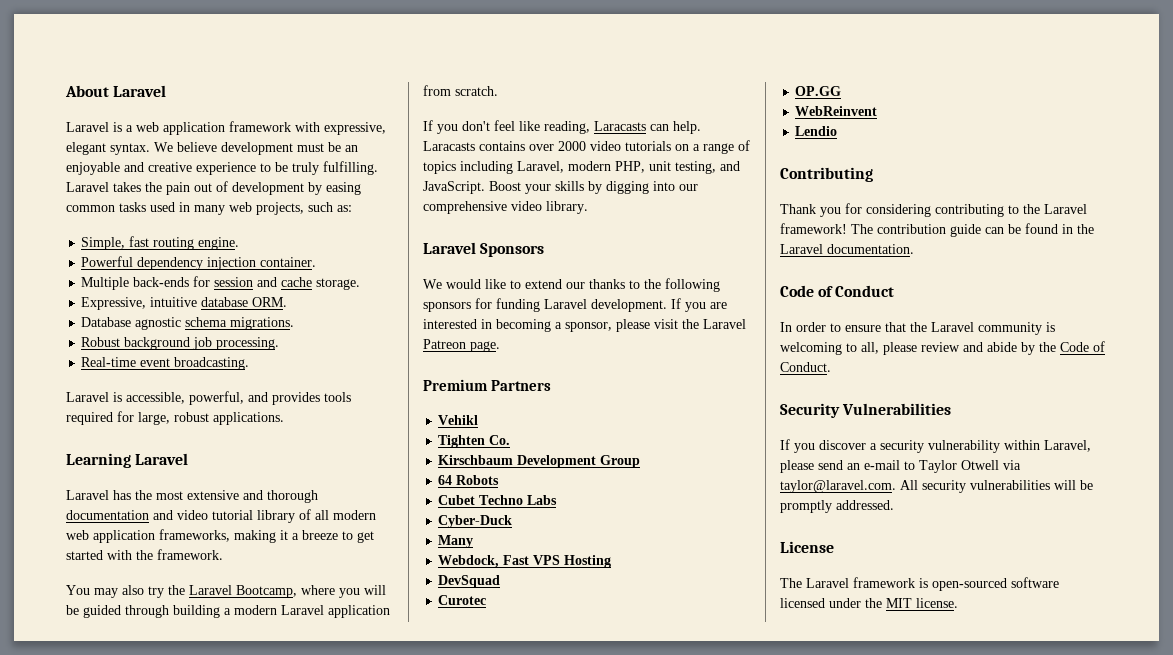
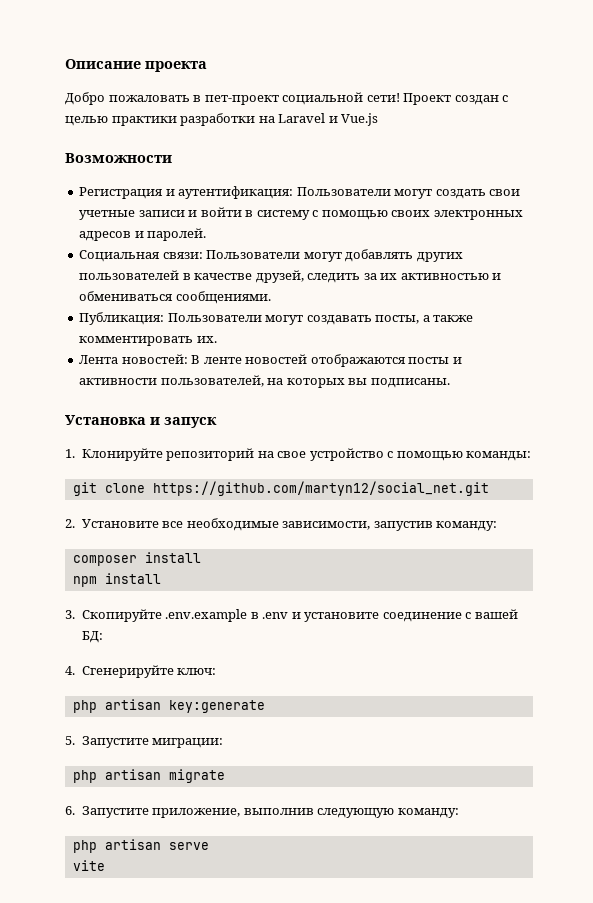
[65,85,167,97] [66,121,386,135] [66,142,358,155] [66,161,378,175] [66,181,361,195] [66,202,352,215] [81,236,240,250] [81,256,317,270] [81,276,361,290] [81,297,288,310] [81,317,295,330] [81,337,280,350] [81,357,250,370] [66,391,351,405] [66,411,284,425] [66,453,189,468] [66,490,318,503] [66,509,376,523] [66,529,374,543] [66,549,223,560] [66,585,386,598] [66,605,390,618] [423,85,498,96] [423,120,701,134] [423,140,750,154] [423,161,740,174] [423,181,698,194] [423,201,588,214] [423,242,545,257] [423,278,720,292] [423,298,727,312] [423,319,746,332] [423,339,500,352] [423,379,551,391] [438,415,479,425] [438,435,511,448] [438,455,641,468] [438,475,500,485] [438,495,558,505] [438,515,513,528] [438,535,474,548] [438,555,612,568] [438,575,501,588] [438,595,487,605] [795,86,842,96] [795,106,878,116] [795,126,838,136] [780,167,873,182] [780,203,1087,217] [780,223,1094,237] [780,244,914,254] [780,285,895,297] [780,322,1055,335] [780,341,1105,355] [780,362,831,372] [780,403,952,418] [780,439,1091,453] [780,460,1021,473] [780,480,1093,493] [780,500,894,513] [780,541,834,553] [780,577,1059,591] [780,598,958,608] About Laravel // Laravel is a web application framework with expressive, elegant syntax. We believe development must be an enjoyable and creative experience to be truly fulfilling. Laravel takes the pain out of development by easing common tasks used in many web projects, such as: // Simple, fast routing engine. // Powerful dependency injection container. // Multiple back-ends for session and cache storage. // Expressive, intuitive database ORM. // Database agnostic schema migrations. // Robust background job processing. // Real-time event broadcasting. // Laravel is accessible, powerful, and provides tools required for large, robust applications. // Learning Laravel // Laravel has the most extensive and thorough documentation and video tutorial library of all modern web application frameworks, making it a breeze to get started with the framework. // You may also try the Laravel Bootcamp, where you will be guided through building a modern Laravel application from scratch. // If you don't feel like reading, Laracasts can help. Laracasts contains over 2000 video tutorials on a range of topics including Laravel, modern PHP, unit testing, and JavaScript. Boost your skills by digging into our comprehensive video library. // Laravel Sponsors // We would like to extend our thanks to the following sponsors for funding Laravel development. If you are interested in becoming a sponsor, please visit the Laravel Patreon page. // Premium Partners // Vehikl // Tighten Co. // Kirschbaum Development Group // 64 Robots // Cubet Techno Labs // Cyber-Duck // Many // Webdock, Fast VPS Hosting // DevSquad // Curotec // OP.GG // WebReinvent // Lendio // Contributing // Thank you for considering contributing to the Laravel framework! The contribution guide can be found in the Laravel documentation. // Code of Conduct // In order to ensure that the Laravel community is welcoming to all, please review and abide by the Code of Conduct. // Security Vulnerabilities // If you discover a security vulnerability within Laravel, please send an e-mail to Taylor Otwell via taylor@laravel.com. All security vulnerabilities will be promptly addressed. // License // The Laravel framework is open-sourced software licensed under the MIT license. -> [65,59,207,72] [65,92,509,105] [65,113,379,126] [65,153,172,163] [79,186,521,199] [79,207,523,220] [79,228,207,241] [79,249,463,262] [79,270,502,283] [79,291,271,304] [79,312,474,325] [79,336,217,346] [79,354,462,367] [79,375,450,388] [65,415,217,428] [65,448,532,461] [72,481,489,496] [65,518,498,531] [72,552,201,566] [72,573,161,587] [65,609,518,622] [81,631,103,643] [65,665,217,678] [72,699,265,713] [65,736,224,748] [72,769,225,783] [65,806,459,818] [72,839,209,853] [72,860,105,871] Описание проекта // Добро пожаловать в пет-проект социальной сети! Проект создан с целью практики разработки на Laravel и Vue.js // Возможности // Регистрация и аутентификация: Пользователи могут создать свои учетные записи и войти в систему с помощью своих электронных адресов и паролей. // Социальная связи: Пользователи могут добавлять других пользователей в качестве друзей, следить за их активностью и обмениваться сообщениями. // Публикация: Пользователи могут создавать посты, а также комментировать их. // Лента новостей: В ленте новостей отображаются посты и активности пользователей, на которых вы подписаны. // Установка и запуск // 1. Клонируйте репозиторий на свое устройство с помощью команды: // git clone https://github.com/martyn12/social_net.git // 2. Установите все необходимые зависимости, запустив команду: // composer install // npm install // 3. Скопируйте .env.example в .env и установите соединение с вашей БД: // 4. Сгенерируйте ключ: // php artisan key:generate // 5. Запустите миграции: // php artisan migrate // 6. Запустите приложение, выполнив следующую команду: // php artisan serve // vite

